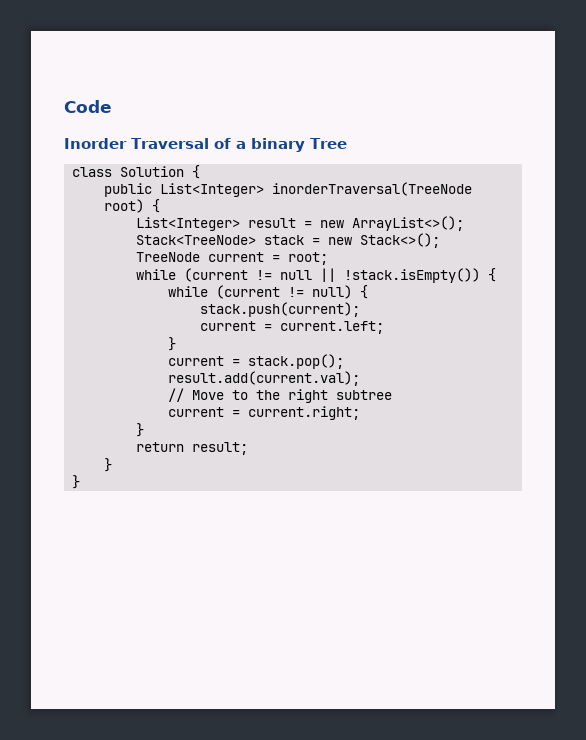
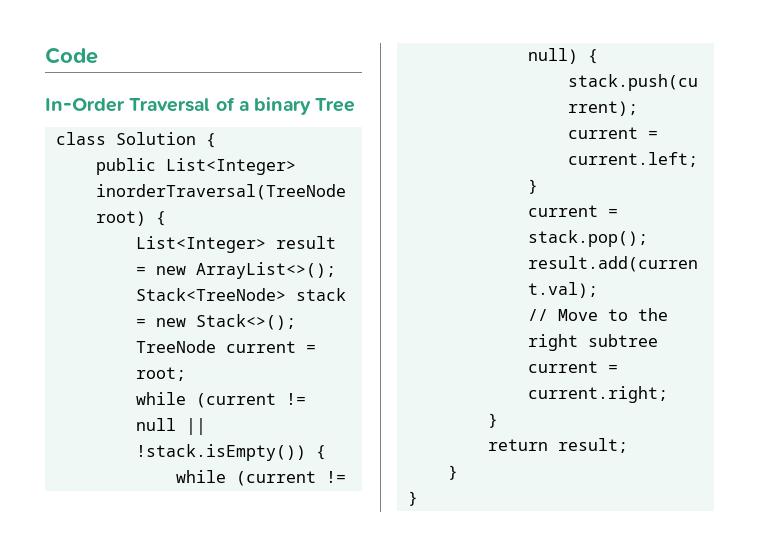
[64,138,127,149] Inorder -> [45,98,125,112] In-Order

